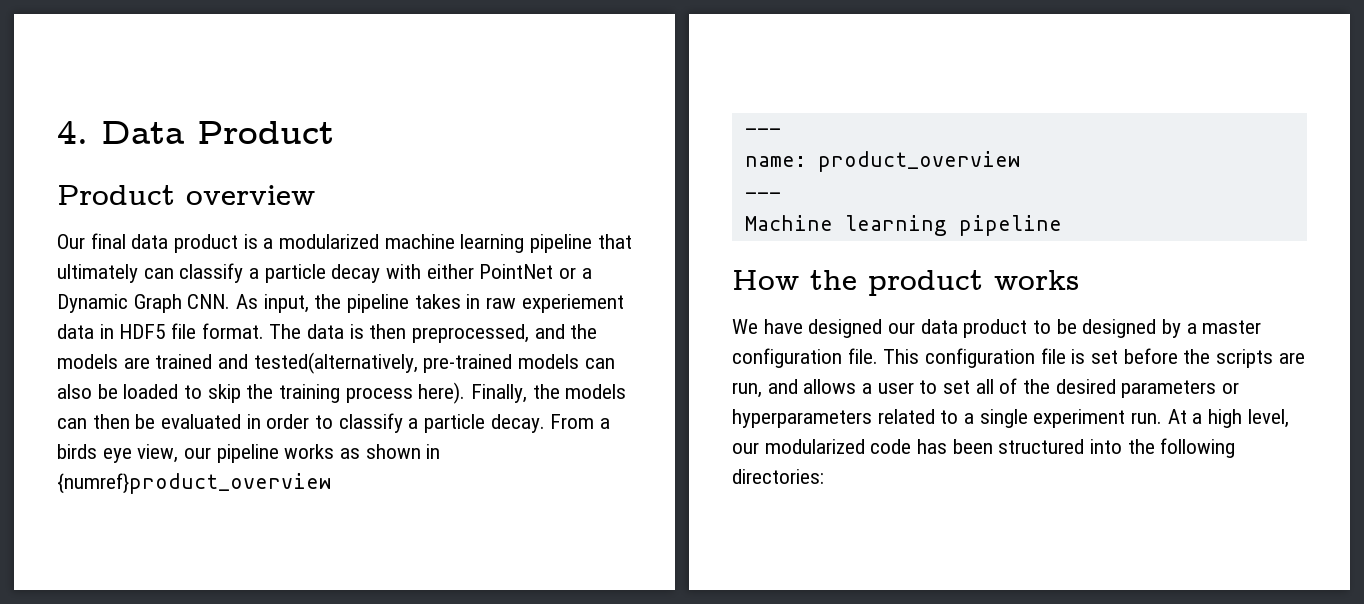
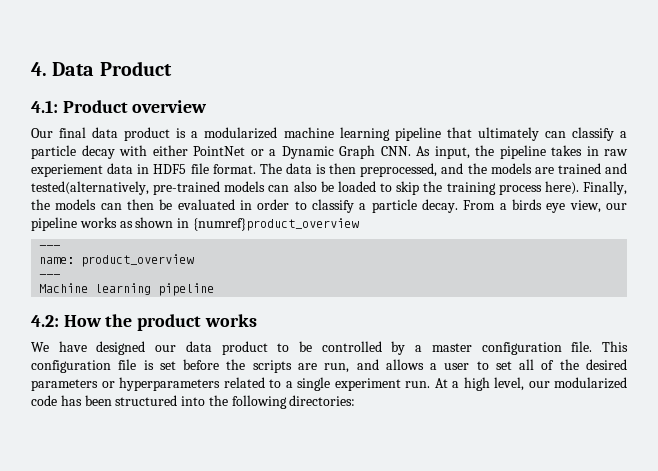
(334, 132) none -> [31,100,58,113] 4.1:
(1062, 225) none -> [31,315,59,327] 4.2:
[1082,319,1157,338] designed -> [321,341,382,352] controlled

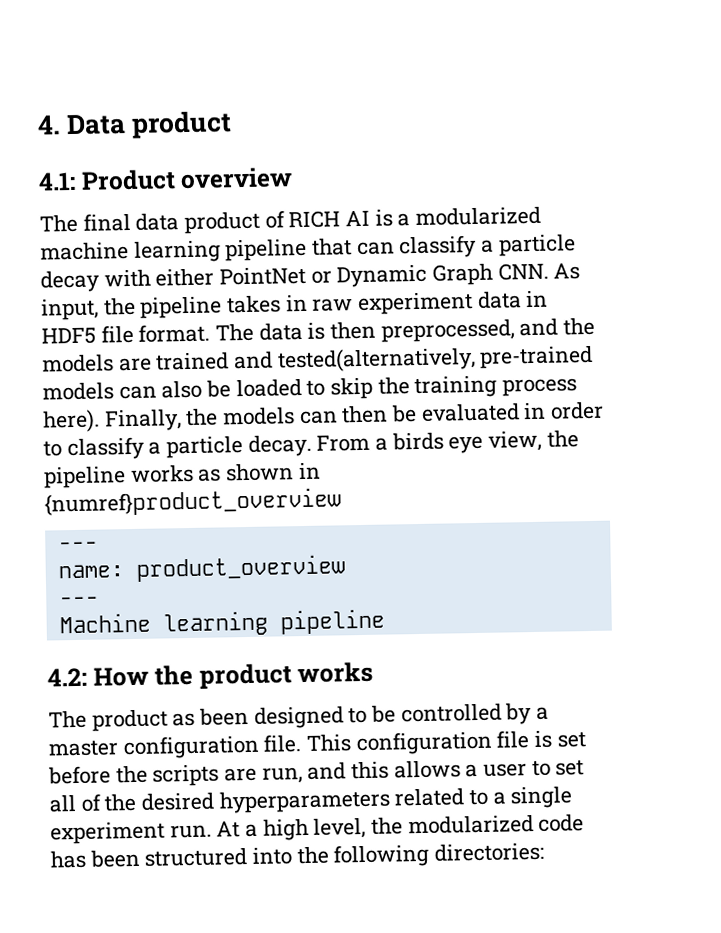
[99,61,172,76] Product -> [131,110,233,139] product
[31,128,53,138] Our -> [39,214,78,233] The
(171, 134) none -> [264,210,371,229] of RICH AI
[477,127,539,141] ultimately -> (353, 247) none
[269,149,276,156] a -> (332, 277) none
[31,164,103,177] experiement -> [357,292,474,316] experiment
[606,203,627,210] our -> [546,430,579,448] the
[31,341,268,355] We have designed our data product -> [48,706,344,732] The product as been designed
(379, 364) none -> [351,761,390,780] this
[31,379,115,391] parameters or -> (215, 801) none
[528,381,550,388] our -> [371,817,404,835] the

